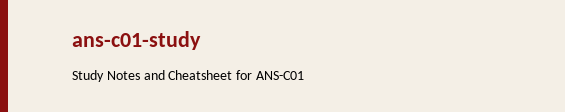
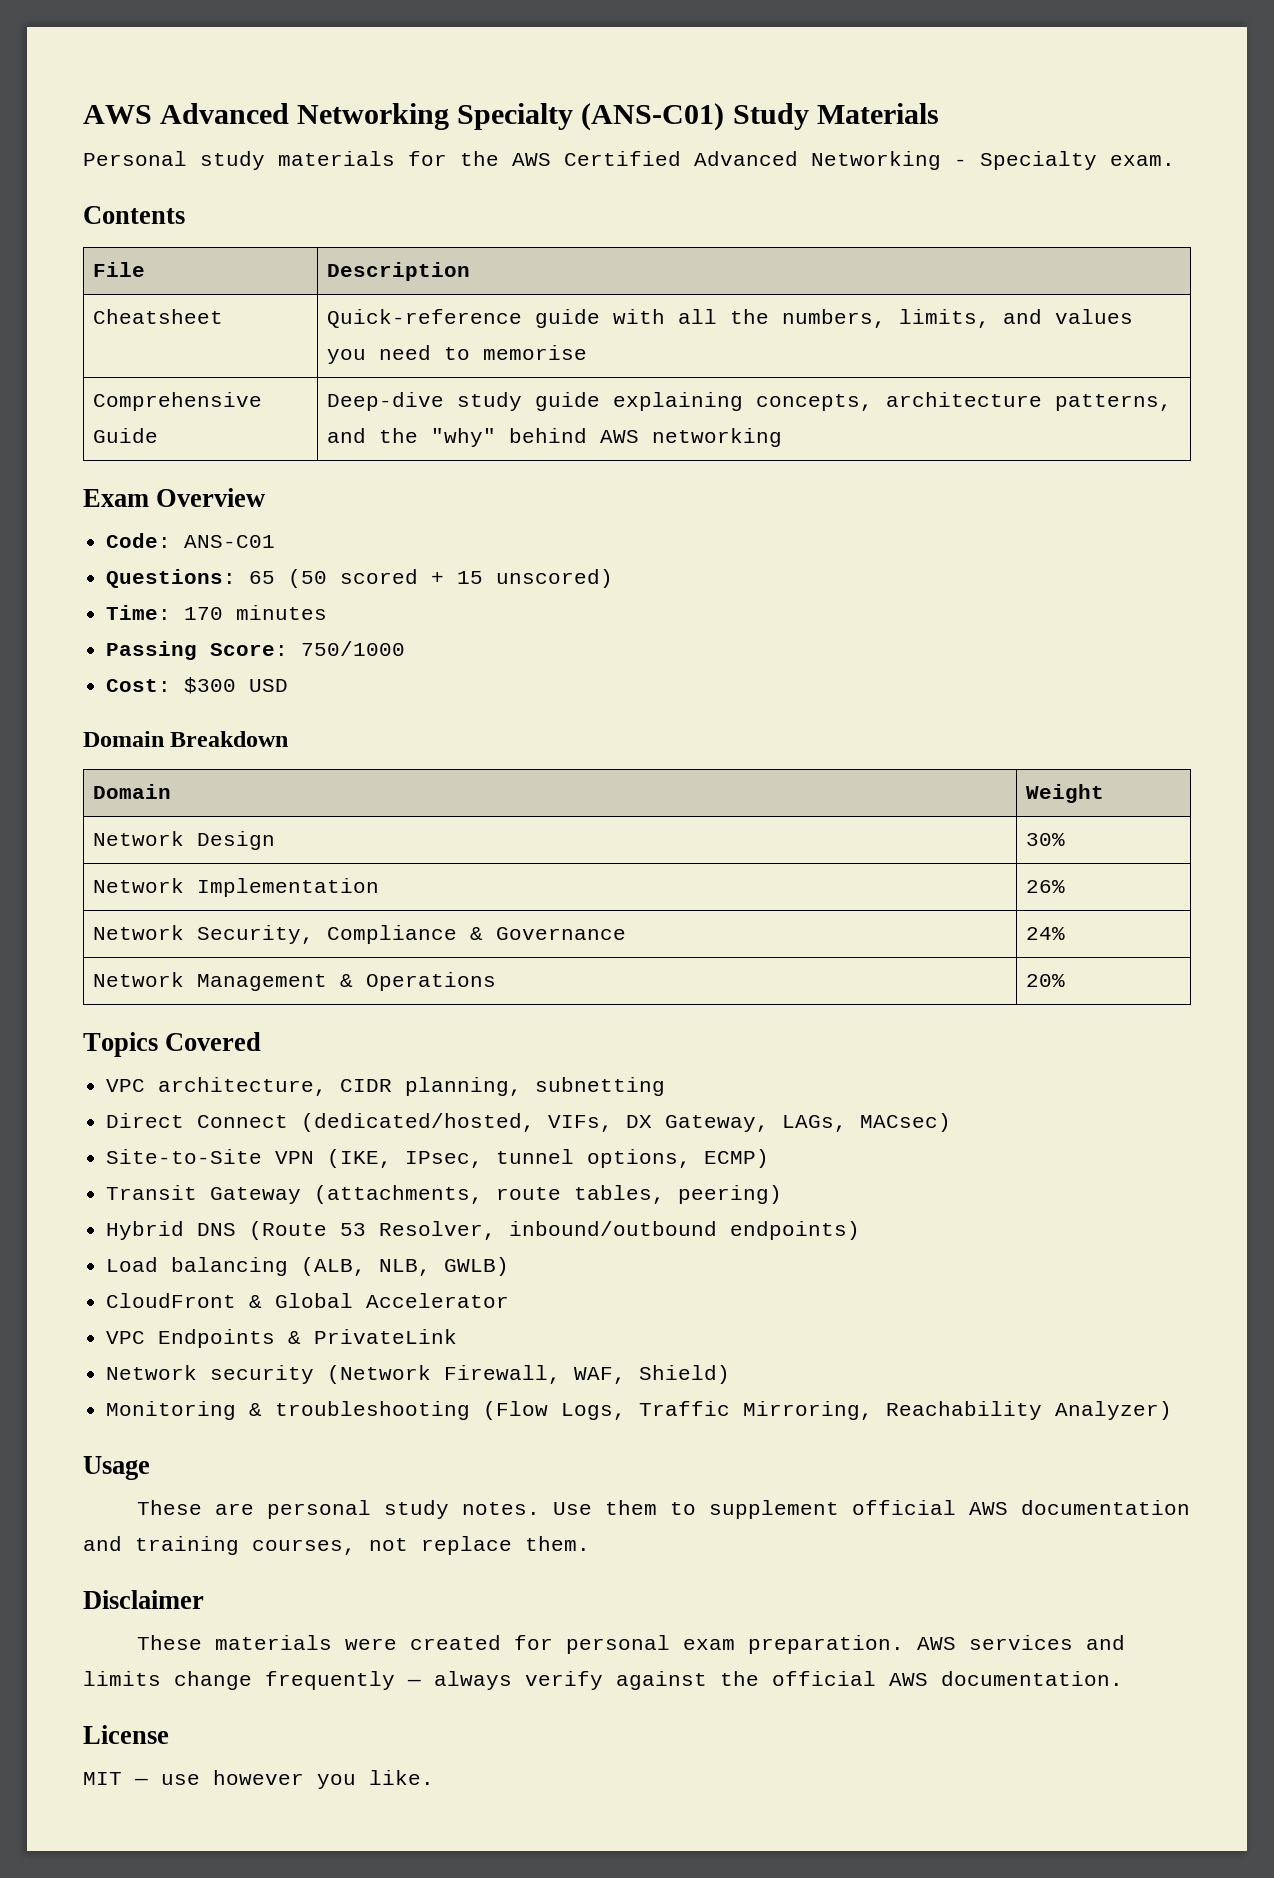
[72,31,201,50] [72,70,304,82] ans-c01-study // Study Notes and Cheatsheet for ANS-C01 -> [83,103,939,131] [83,151,1175,170] [83,206,185,224] [92,262,145,277] [326,262,470,281] [92,309,223,324] [326,309,1133,328] [326,345,587,364] [92,392,262,411] [92,428,158,443] [326,392,1172,411] [326,428,782,447] [83,488,266,507] [106,533,276,548] [106,569,614,588] [106,605,328,620] [106,641,406,660] [106,677,289,694] [83,731,289,747] [92,784,171,799] [1025,784,1104,803] [92,831,275,850] [1025,833,1065,846] [92,878,379,897] [1025,880,1065,893] [92,925,626,944] [1025,927,1065,940] [92,972,496,991] [1025,974,1065,987] [83,1032,262,1057] [106,1077,666,1096] [106,1113,952,1132] [106,1149,770,1168] [106,1185,783,1204] [106,1221,861,1240] [106,1257,510,1276] [106,1293,510,1308] [106,1329,458,1348] [106,1365,731,1384] [106,1401,1173,1420] [83,1456,150,1480] [137,1500,1191,1519] [83,1536,590,1555] [83,1590,204,1609] [137,1635,1126,1654] [83,1671,1123,1690] [83,1725,169,1744] [83,1770,434,1789] AWS Advanced Networking Specialty (ANS-C01) Study Materials // Personal study materials for the AWS Certified Advanced Networking - Specialty exam. // Contents // File | Description // Cheatsheet | Quick-reference guide with all the numbers, limits, and values you need to memorise // Comprehensive Guide | Deep-dive study guide explaining concepts, architecture patterns, and the "why" behind AWS networking // Exam Overview // Code: ANS-C01 // Questions: 65 (50 scored + 15 unscored) // Time: 170 minutes // Passing Score: 750/1000 // Cost: $300 USD // Domain Breakdown // Domain | Weight // Network Design | 30% // Network Implementation | 26% // Network Security, Compliance & Governance | 24% // Network Management & Operations | 20% // Topics Covered // VPC architecture, CIDR planning, subnetting // Direct Connect (dedicated/hosted, VIFs, DX Gateway, LAGs, MACsec) // Site-to-Site VPN (IKE, IPsec, tunnel options, ECMP) // Transit Gateway (attachments, route tables, peering) // Hybrid DNS (Route 53 Resolver, inbound/outbound endpoints) // Load balancing (ALB, NLB, GWLB) // CloudFront & Global Accelerator // VPC Endpoints & PrivateLink // Network security (Network Firewall, WAF, Shield) // Monitoring & troubleshooting (Flow Logs, Traffic Mirroring, Reachability Analyzer) // Usage // These are personal study notes. Use them to supplement official AWS documentation and training courses, not replace them. // Disclaimer // These materials were created for personal exam preparation. AWS services and limits change frequently — always verify against the official AWS documentation. // License // MIT — use however you like.

